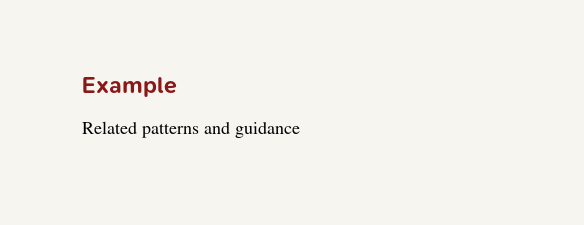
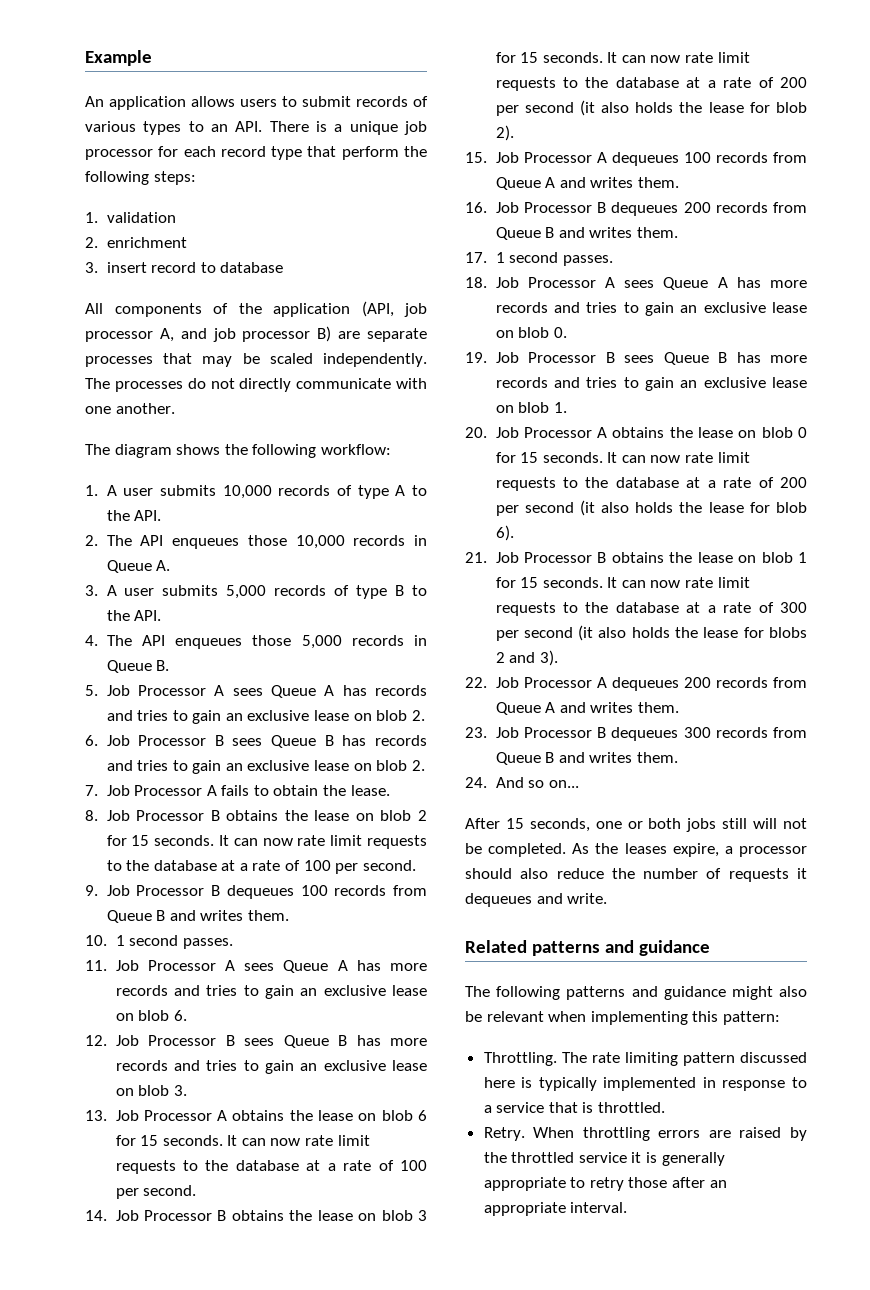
[82,121,300,138] Related patterns and guidance -> [85,96,428,110] [85,121,427,135] [85,146,427,160] [85,171,196,185] [85,212,176,223] [85,237,187,248] [85,262,284,273] [85,301,427,317] [85,326,427,342] [85,353,427,367] [85,378,427,392] [85,403,175,414] [85,444,391,458] [85,485,427,499] [106,510,162,521] [85,535,427,549] [106,560,171,573] [85,585,427,599] [106,610,162,621] [85,635,427,649] [106,660,170,673] [85,685,427,698] [106,710,425,724] [85,735,427,748] [106,760,425,774] [85,785,390,796] [85,810,427,821] [106,835,427,849] [106,860,416,874] [85,885,427,899] [106,910,289,923] [85,935,233,949] [85,960,428,973] [115,985,427,999] [115,1010,187,1021] [85,1035,427,1048] [115,1060,427,1074] [115,1085,187,1096] [85,1110,427,1121] [115,1135,370,1146] [115,1160,427,1174] [115,1185,197,1199] [85,1210,427,1221] [495,52,750,63] [495,77,807,91] [495,100,807,116] [495,125,514,141] [465,152,807,166] [495,177,679,190] [465,202,807,216] [495,227,678,240] [465,252,613,266] [465,277,807,290] [495,302,807,316] [495,327,567,338] [465,352,807,365] [495,377,807,391] [495,402,567,413] [465,427,807,438] [495,452,750,463] [495,477,807,491] [495,500,807,516] [495,525,514,541] [465,552,807,563] [495,577,750,588] [495,602,807,616] [495,625,807,641] [495,650,558,666] [465,677,807,691] [495,702,679,715] [465,727,807,741] [495,752,678,765] [465,777,579,788] [465,818,807,832] [465,843,807,857] [465,868,807,882] [465,893,608,907] [465,940,710,956] [465,986,807,1000] [465,1011,780,1025] [483,1052,807,1066] [483,1077,807,1091] [483,1102,666,1113] [483,1127,807,1141] [483,1152,725,1166] [483,1177,727,1191] [483,1202,628,1216] An application allows users to submit records of various types to an API. There is a unique job processor for each record type that perform the following steps: // 1. validation // 2. enrichment // 3. insert record to database // All components of the application (API, job processor A, and job processor B) are separate processes that may be scaled independently. The processes do not directly communicate with one another. // The diagram shows the following workflow: // 1. A user submits 10,000 records of type A to the API. // 2. The API enqueues those 10,000 records in Queue A. // 3. A user submits 5,000 records of type B to the API. // 4. The API enqueues those 5,000 records in Queue B. // 5. Job Processor A sees Queue A has records and tries to gain an exclusive lease on blob 2. // 6. Job Processor B sees Queue B has records and tries to gain an exclusive lease on blob 2. // 7. Job Processor A fails to obtain the lease. // 8. Job Processor B obtains the lease on blob 2 for 15 seconds. It can now rate limit requests to the database at a rate of 100 per second. // 9. Job Processor B dequeues 100 records from Queue B and writes them. // 10. 1 second passes. // 11. Job Processor A sees Queue A has more records and tries to gain an exclusive lease on blob 6. // 12. Job Processor B sees Queue B has more records and tries to gain an exclusive lease on blob 3. // 13. Job Processor A obtains the lease on blob 6 for 15 seconds. It can now rate limit requests to the database at a rate of 100 per second. // 14. Job Processor B obtains the lease on blob 3 for 15 seconds. It can now rate limit requests to the database at a rate of 200 per second (it also holds the lease for blob 2). // 15. Job Processor A dequeues 100 records from Queue A and writes them. // 16. Job Processor B dequeues 200 records from Queue B and writes them. // 17. 1 second passes. // 18. Job Processor A sees Queue A has more records and tries to gain an exclusive lease on blob 0. // 19. Job Processor B sees Queue B has more records and tries to gain an exclusive lease on blob 1. // 20. Job Processor A obtains the lease on blob 0 for 15 seconds. It can now rate limit requests to the database at a rate of 200 per second (it also holds the lease for blob 6). // 21. Job Processor B obtains the lease on blob 1 for 15 seconds. It can now rate limit requests to the database at a rate of 300 per second (it also holds the lease for blobs 2 and 3). // 22. Job Processor A dequeues 200 records from Queue A and writes them. // 23. Job Processor B dequeues 300 records from Queue B and writes them. // 24. And so on... // After 15 seconds, one or both jobs still will not be completed. As the leases expire, a processor should also reduce the number of requests it dequeues and write. // Related patterns and guidance // The following patterns and guidance might also be relevant when implementing this pattern: // Throttling. The rate limiting pattern discussed here is typically implemented in response to a service that is throttled. // Retry. When throttling errors are raised by the throttled service it is generally appropriate to retry those after an appropriate interval.

